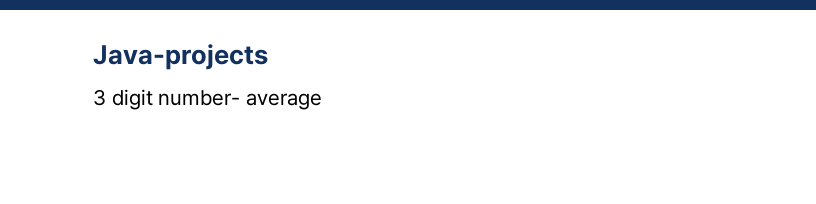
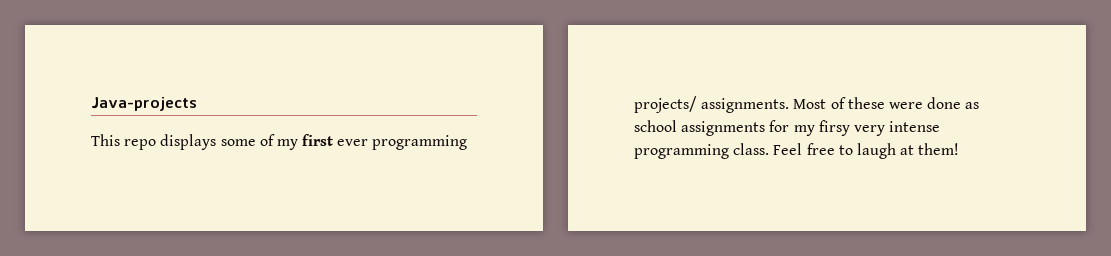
[93,89,323,110] 3 digit number- average -> [91,134,468,150] [634,96,980,113] [634,120,941,136] [634,143,960,159] This repo displays some of my first ever programming projects/ assignments. Most of these were done as school assignments for my firsy very intense programming class. Feel free to laugh at them!

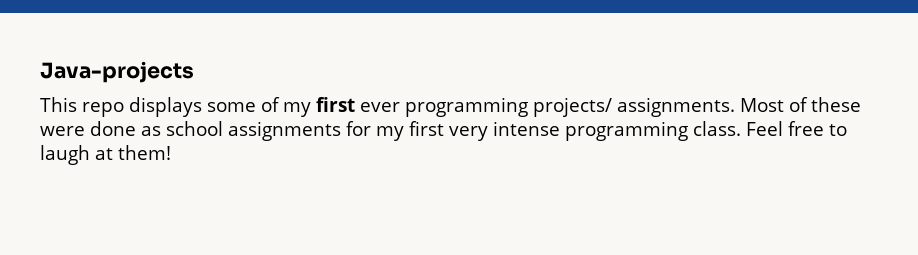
[818,120,850,136] firsy -> [409,121,444,136] first

